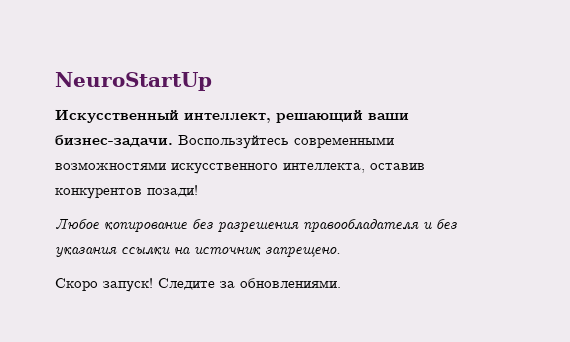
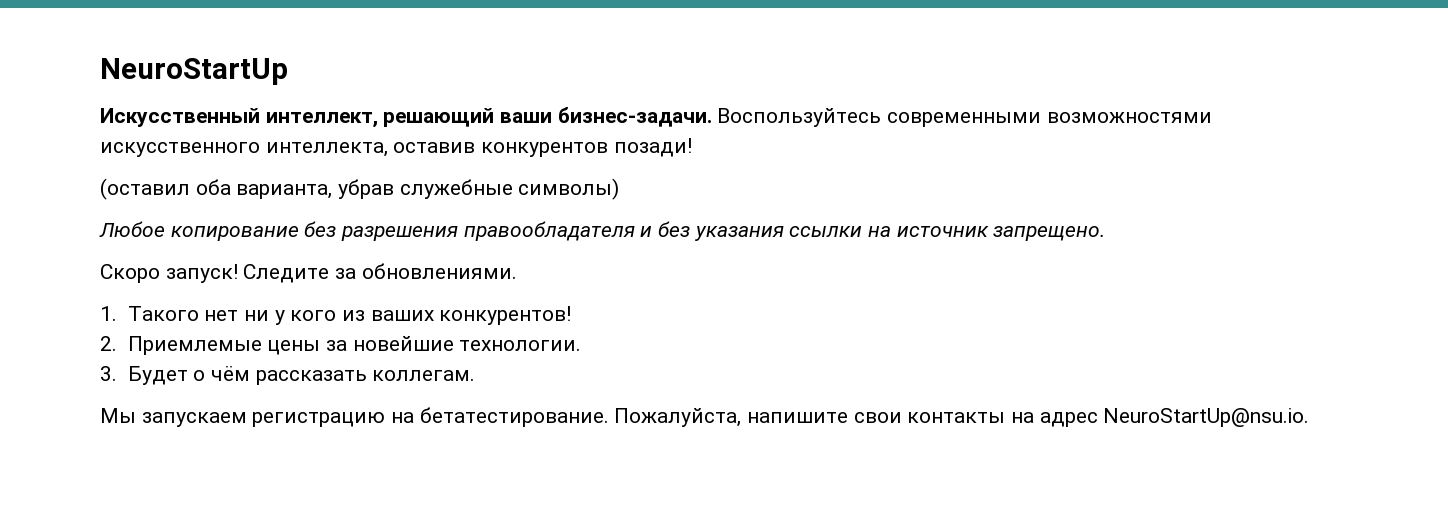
(198, 191) none -> [100,178,620,200] // (оставил оба варианта, убрав служебные символы)
(341, 283) none -> [100,306,572,325] [100,336,582,355] [100,366,476,385] [100,407,1310,427] // 1. Такого нет ни у кого из ваших конкурентов! // 2. Приемлемые цены за новейшие технологии. // 3. Будет о чём рассказать коллегам. // Мы запускаем регистрацию на бетатестирование. Пожалуйста, напишите свои контакты на адрес NeuroStartUp@nsu.io.

